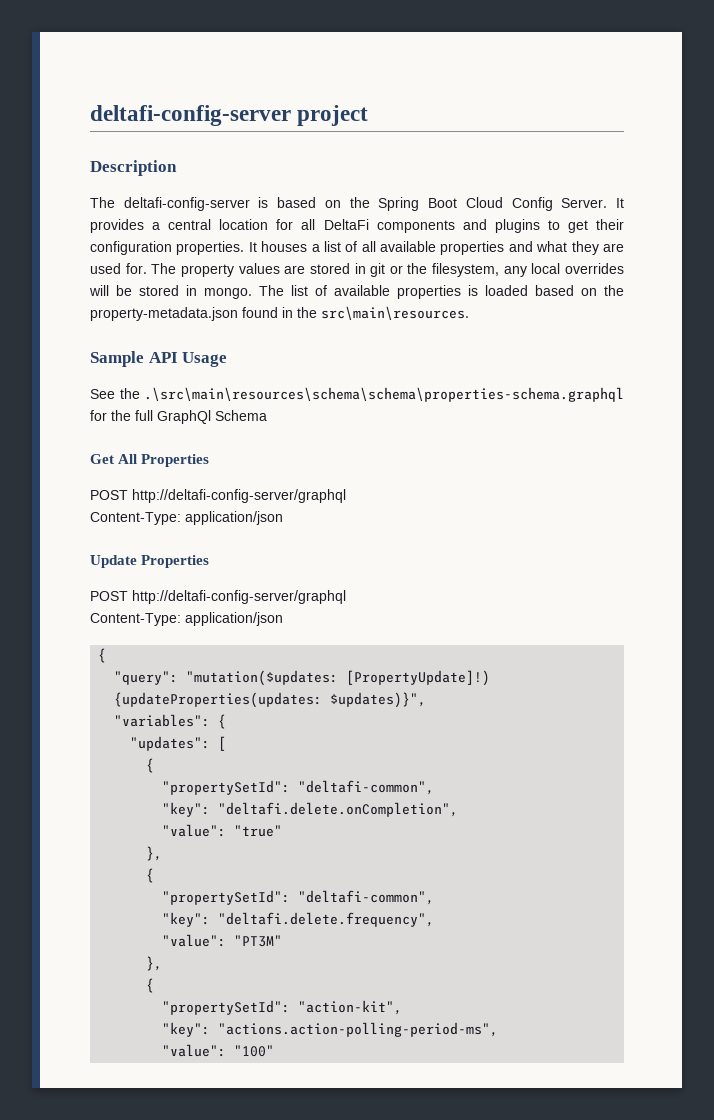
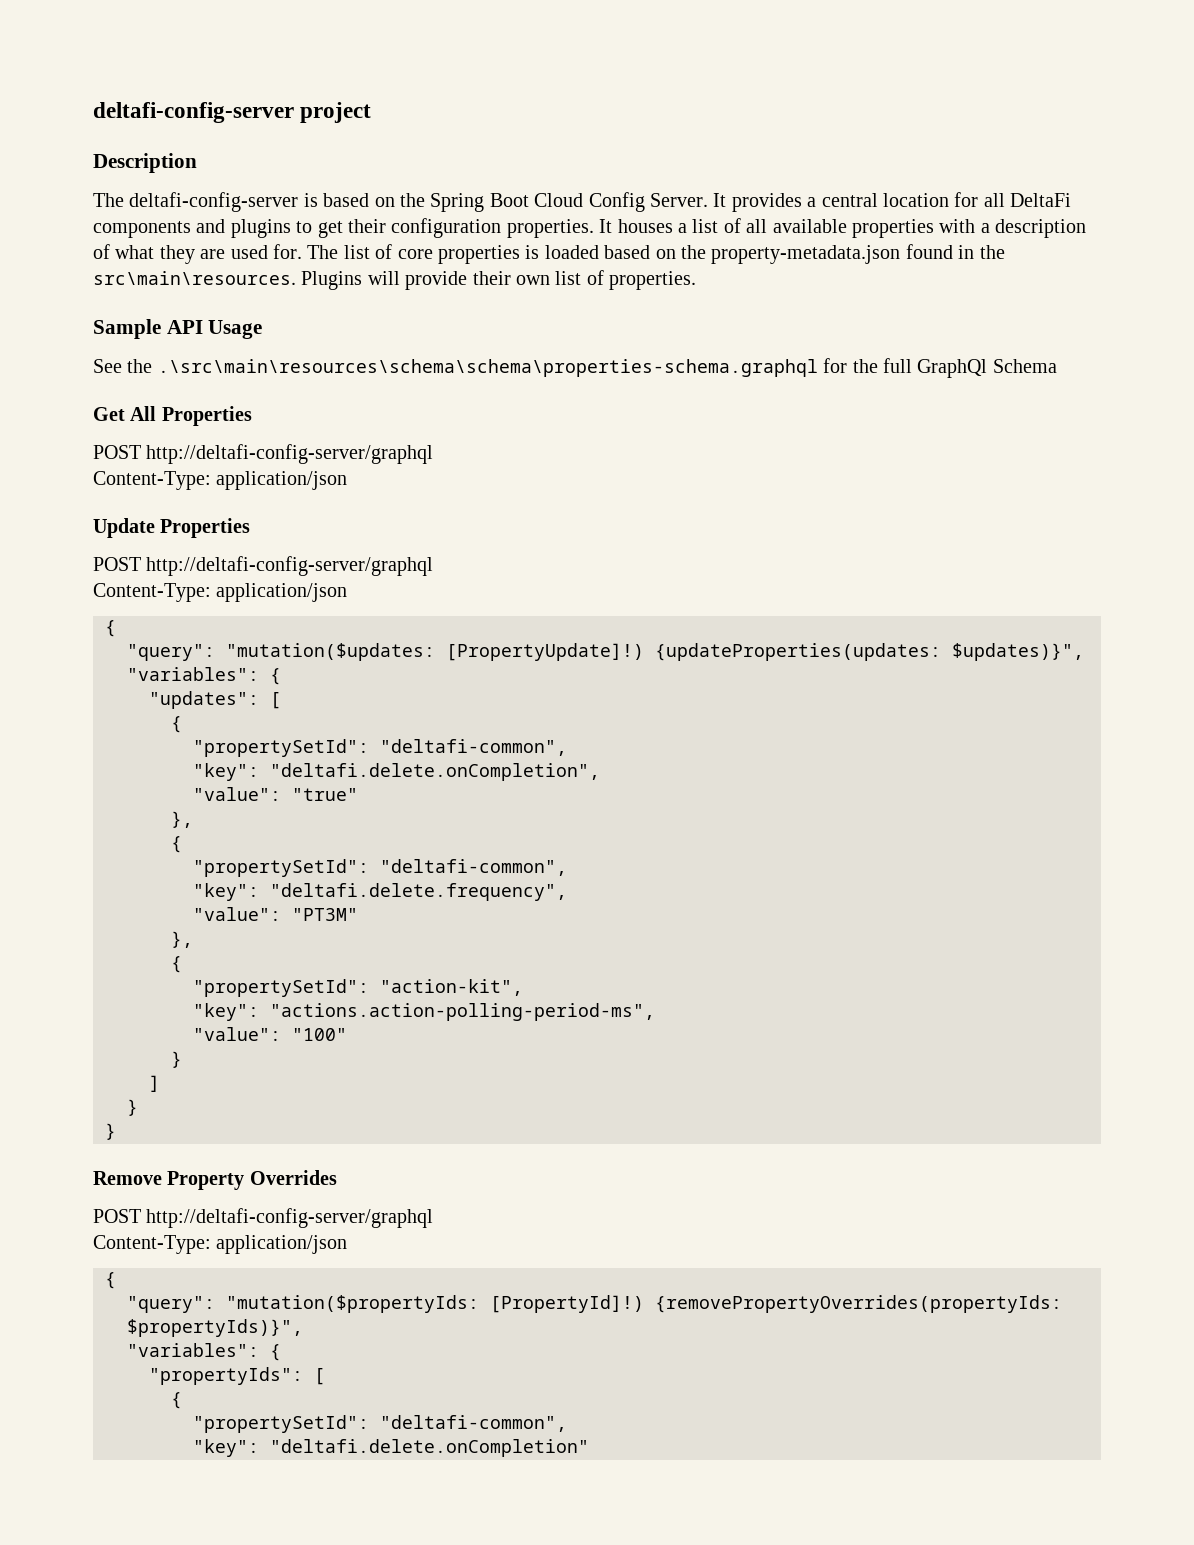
[508,241,533,252] and -> [939,219,1087,238] [93,244,110,259] with a description of
[180,263,625,277] [89,285,390,299] property values are stored in git or the filesystem, any local overrides will be stored in mongo. The list of available -> [343,244,433,259] list of core
(469, 313) none -> [301,270,697,290] Plugins will provide their own list of properties.
(275, 1051) none -> [171,1051,182,1068] [149,1075,160,1092] [127,1099,138,1116] [105,1123,116,1140] [93,1170,337,1190] [93,1208,434,1228] [93,1235,348,1254] [105,1272,116,1289] [127,1295,1062,1313] [127,1319,303,1337] [127,1343,281,1361] [149,1367,325,1385] [171,1392,182,1409] [193,1415,567,1433] [193,1439,589,1457] // } // ] // } // } // Remove Property Overrides // POST http://deltafi-config-server/graphql // Content-Type: application/json // { // "query": "mutation($propertyIds: [PropertyId]!) {removePropertyOverrides(propertyIds: $propertyIds)}", // "variables": { // "propertyIds": [ // { // "propertySetId": "deltafi-common", // "key": "deltafi.delete.onCompletion"

